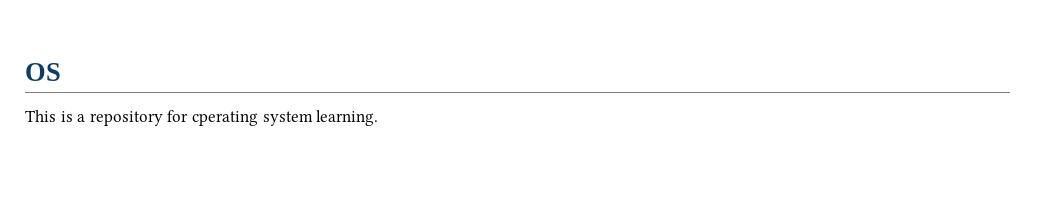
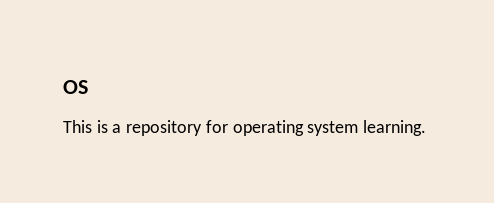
[191,111,258,126] cperating -> [232,120,304,136] operating

